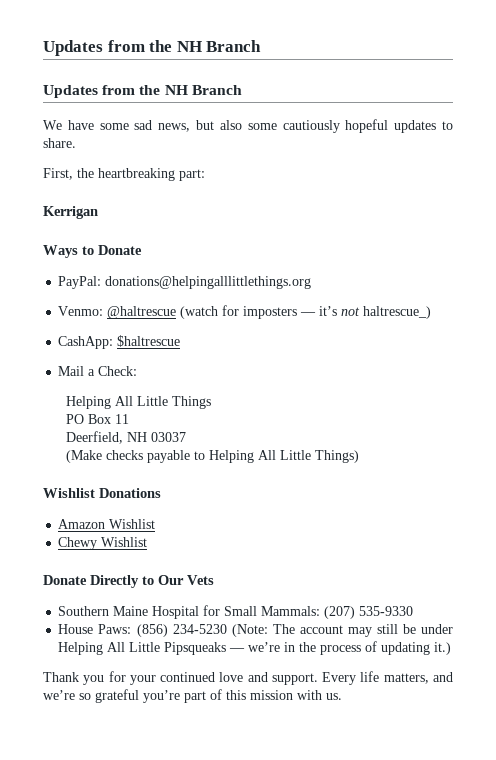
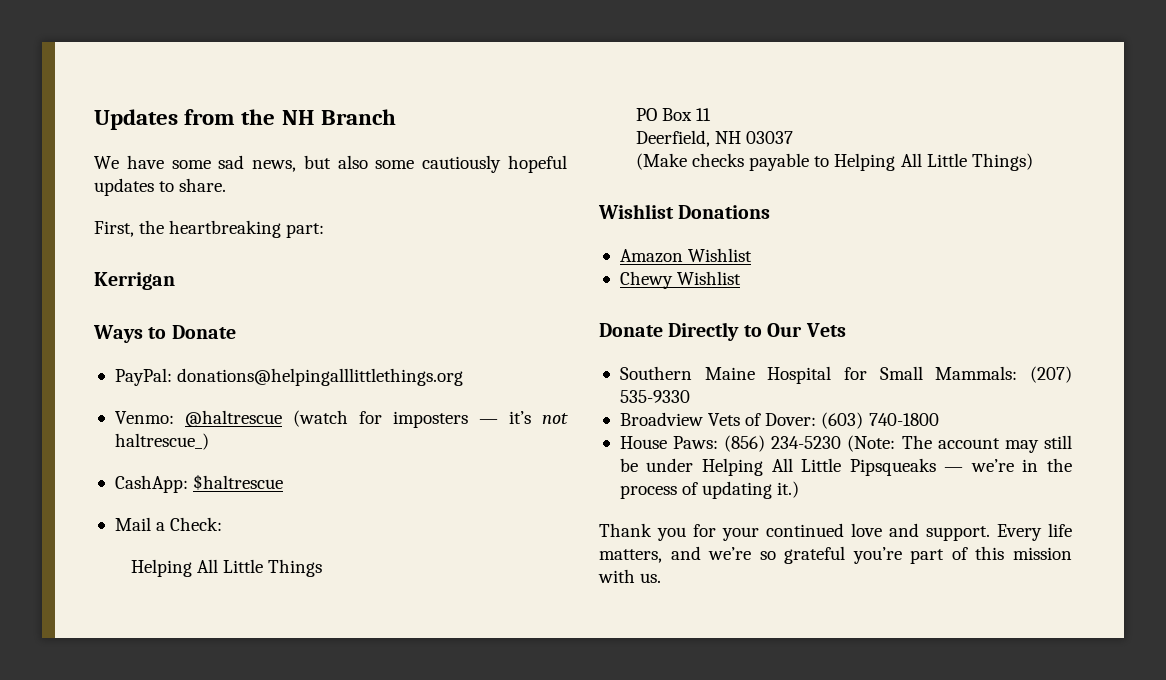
[43,40,262,56] [43,85,242,98] Updates from the NH Branch // Updates from the NH Branch -> [94,109,396,130] Updates from the NH Branch
(414, 611) none -> [619,412,939,429] // Broadview Vets of Dover: (603) 740-1800

